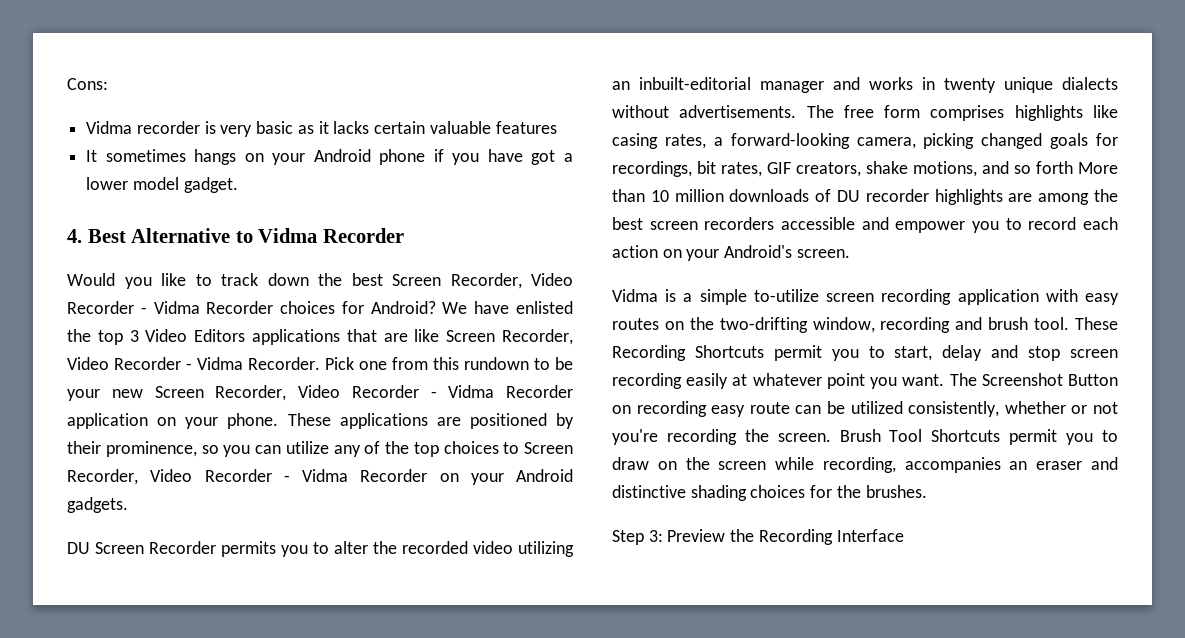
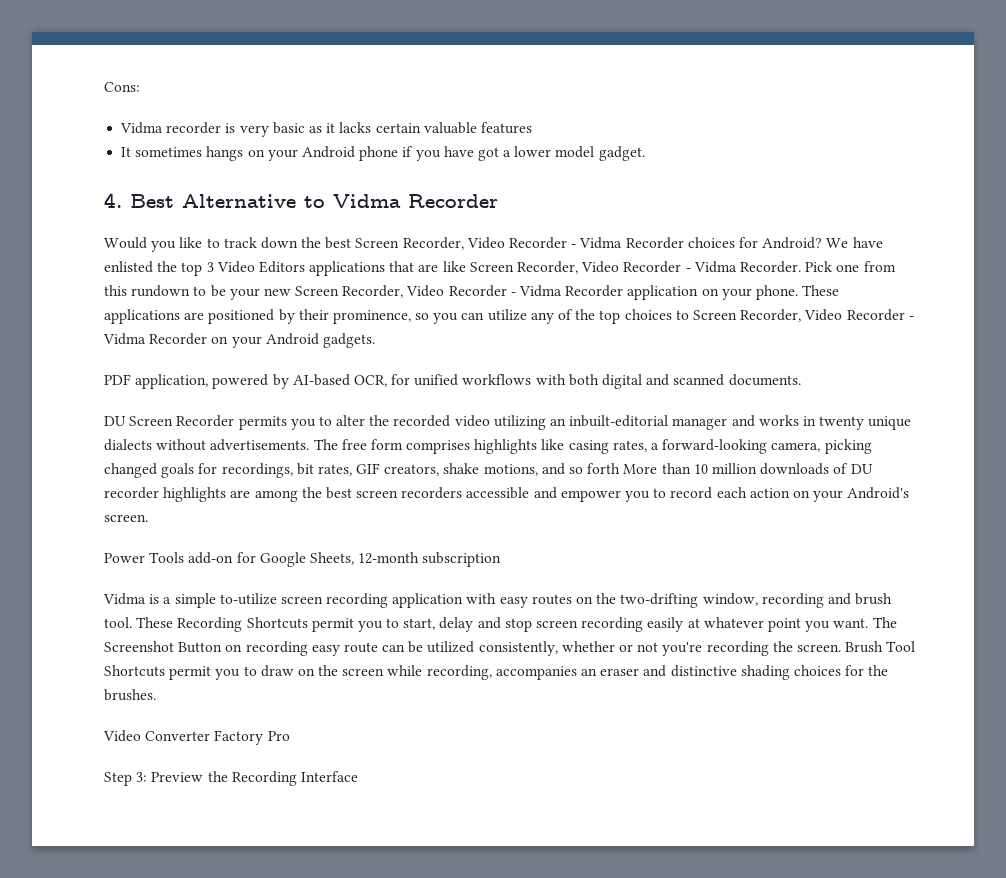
(128, 505) none -> [104,374,801,389] // PDF application, powered by AI-based OCR, for unified workflows with both digital and scanned documents.
(850, 253) none -> [104,552,502,567] // Power Tools add-on for Google Sheets, 12-month subscription
(927, 491) none -> [103,730,290,745] // Video Converter Factory Pro

